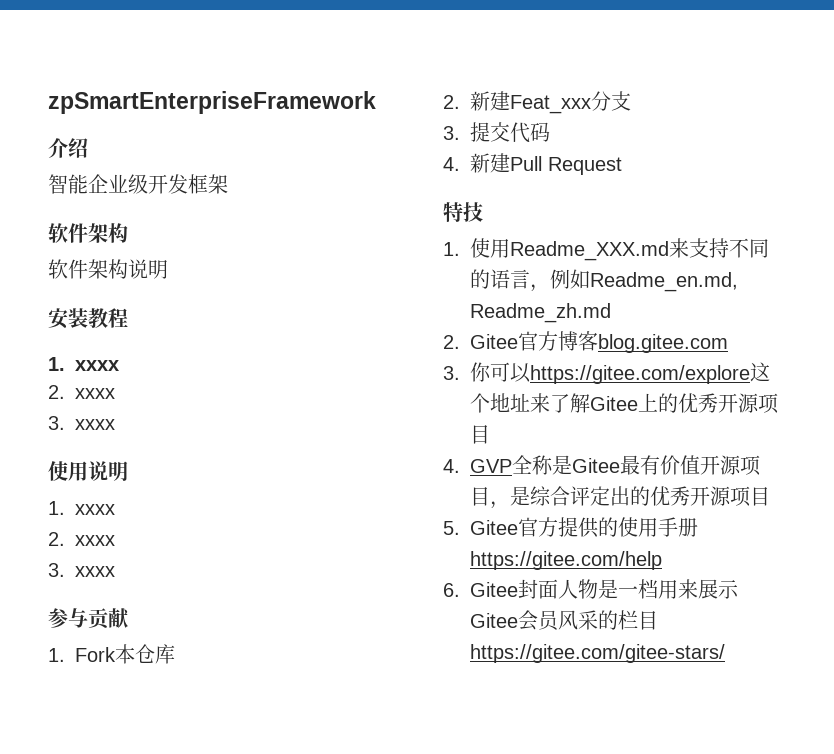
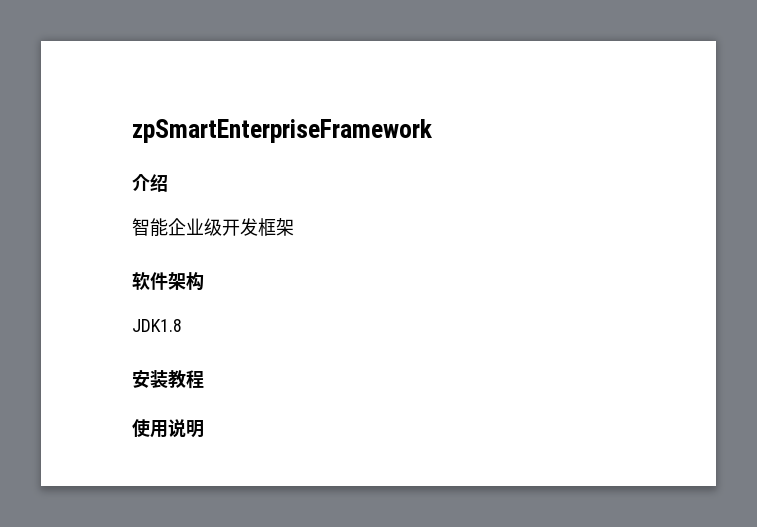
[48,259,168,279] 软件架构说明 -> [132,319,182,332] JDK1.8
[48,357,120,371] [48,385,116,399] [48,416,116,430] [48,461,128,481] [48,501,116,515] [48,532,116,546] [48,563,116,577] [48,608,129,630] [48,644,176,664] [443,91,632,114] [443,122,551,143] [443,153,623,175] [443,202,483,222] [443,238,770,261] [470,269,739,292] [470,303,612,323] [443,331,729,353] [443,362,771,384] [470,393,780,414] [470,425,491,444] [443,455,762,476] [470,486,771,509] [443,517,699,538] [470,551,663,570] [443,579,740,599] [470,610,659,631] [470,644,726,663] 1. xxxx // 2. xxxx // 3. xxxx // 使用说明 // 1. xxxx // 2. xxxx // 3. xxxx // 参与贡献 // 1. Fork本仓库 // 2.新建Feat_xxx分支 // 3.提交代码 // 4.新建Pull Request // 特技 // 1.使用Readme_XXX.md来支持不同的语言，例如Readme_en.md, Readme_zh.md // 2. Gitee官方博客blog.gitee.com // 3.你可以https://gitee.com/explore这个地址来了解Gitee上的优秀开源项目 // 4. GVP全称是Gitee最有价值开源项目，是综合评定出的优秀开源项目 // 5. Gitee官方提供的使用手册https://gitee.com/help // 6. Gitee封面人物是一档用来展示Gitee会员风采的栏目https://gitee.com/gitee-stars/ -> [132,419,204,438] 使用说明

